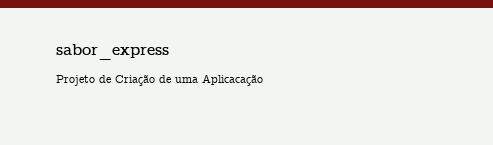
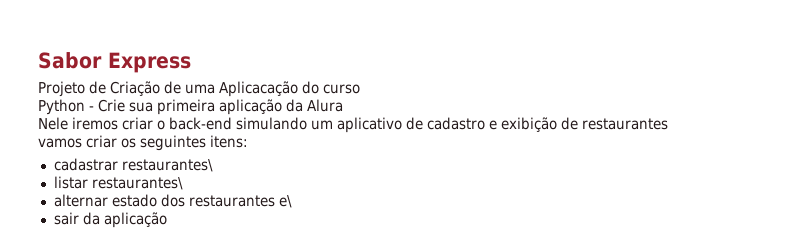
[56,44,169,60] sabor_express -> [38,52,191,73] Sabor Express
(263, 80) none -> [302,81,360,94] [38,99,343,115] [38,117,668,133] [38,135,248,151] [53,158,213,172] [53,176,183,190] [53,194,292,208] [53,212,167,228] do curso // Python - Crie sua primeira aplicação da Alura // Nele iremos criar o back-end simulando um aplicativo de cadastro e exibição de restaurantes // vamos criar os seguintes itens: // cadastrar restaurantes\ // listar restaurantes\ // alternar estado dos restaurantes e\ // sair da aplicação

